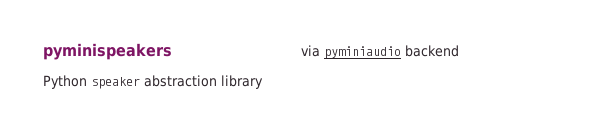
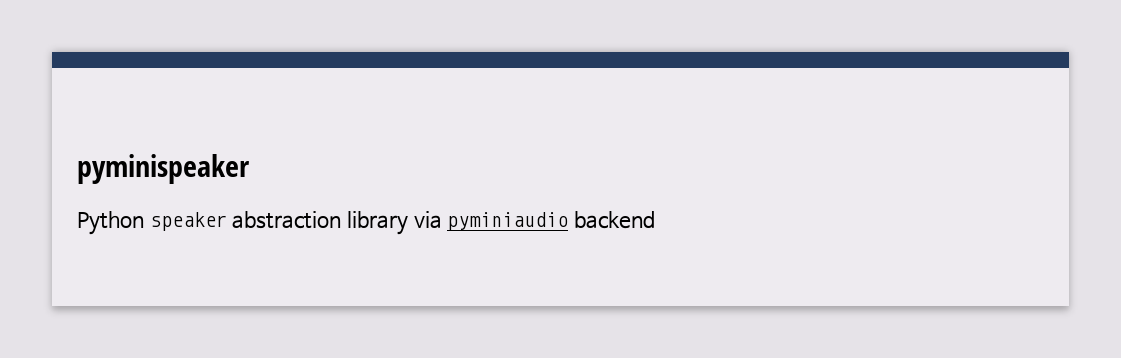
[43,43,172,60] pyminispeakers -> [77,154,250,184] pyminispeaker

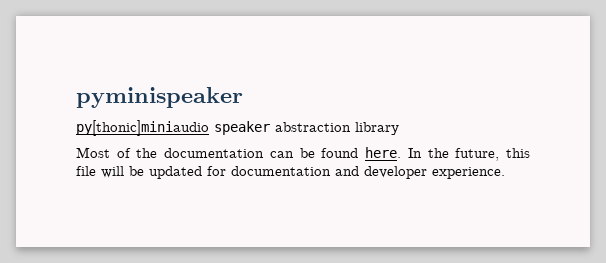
[77,211,144,235] Python -> [76,120,209,136] py[thonic]miniaudio
[413,211,656,231] via pyminiaudio backend -> [76,147,531,161] [76,166,505,179] // Most of the documentation can be found here. In the future, this file will be updated for documentation and developer experience.

